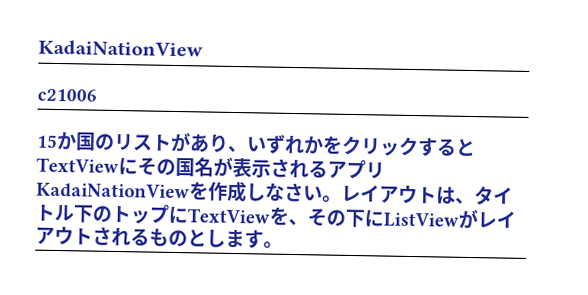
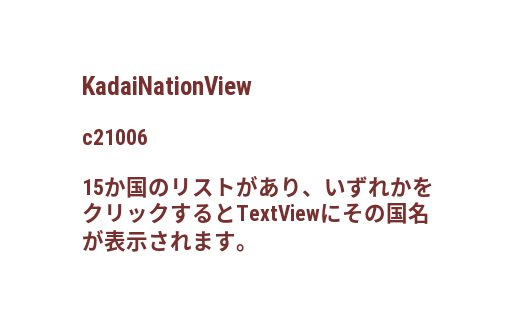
[308,159,385,180] [36,180,513,206] [35,204,516,230] [35,225,226,248] るアプリKadaiNationViewを作成しなさい。レイアウトは、タイトル下のトップにTextViewを、その下にListViewがレイアウトされるものとし -> (192, 241) none

